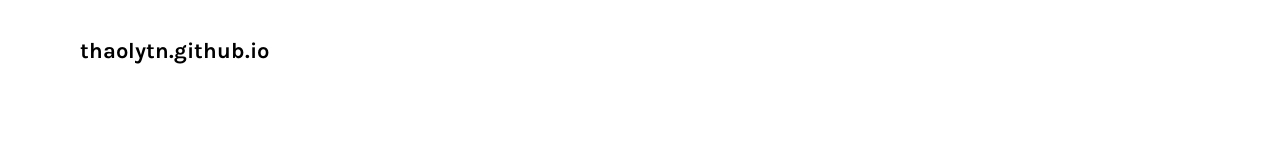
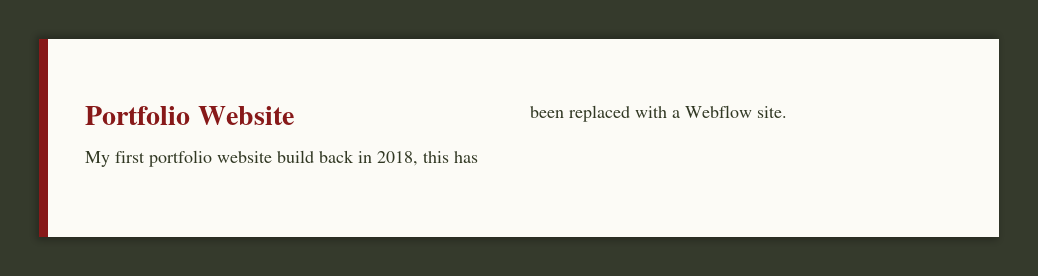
[80,42,269,64] thaolytn.github.io -> [85,106,294,125] [85,150,478,167] [530,105,787,122] Portfolio Website // My first portfolio website build back in 2018, this has been replaced with a Webflow site.

